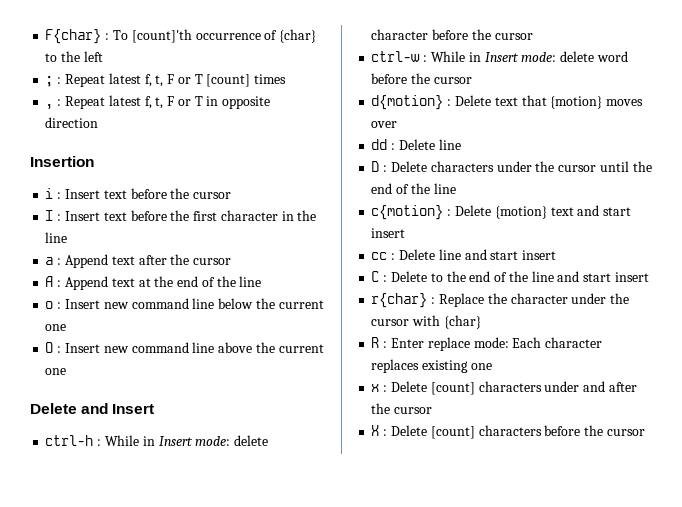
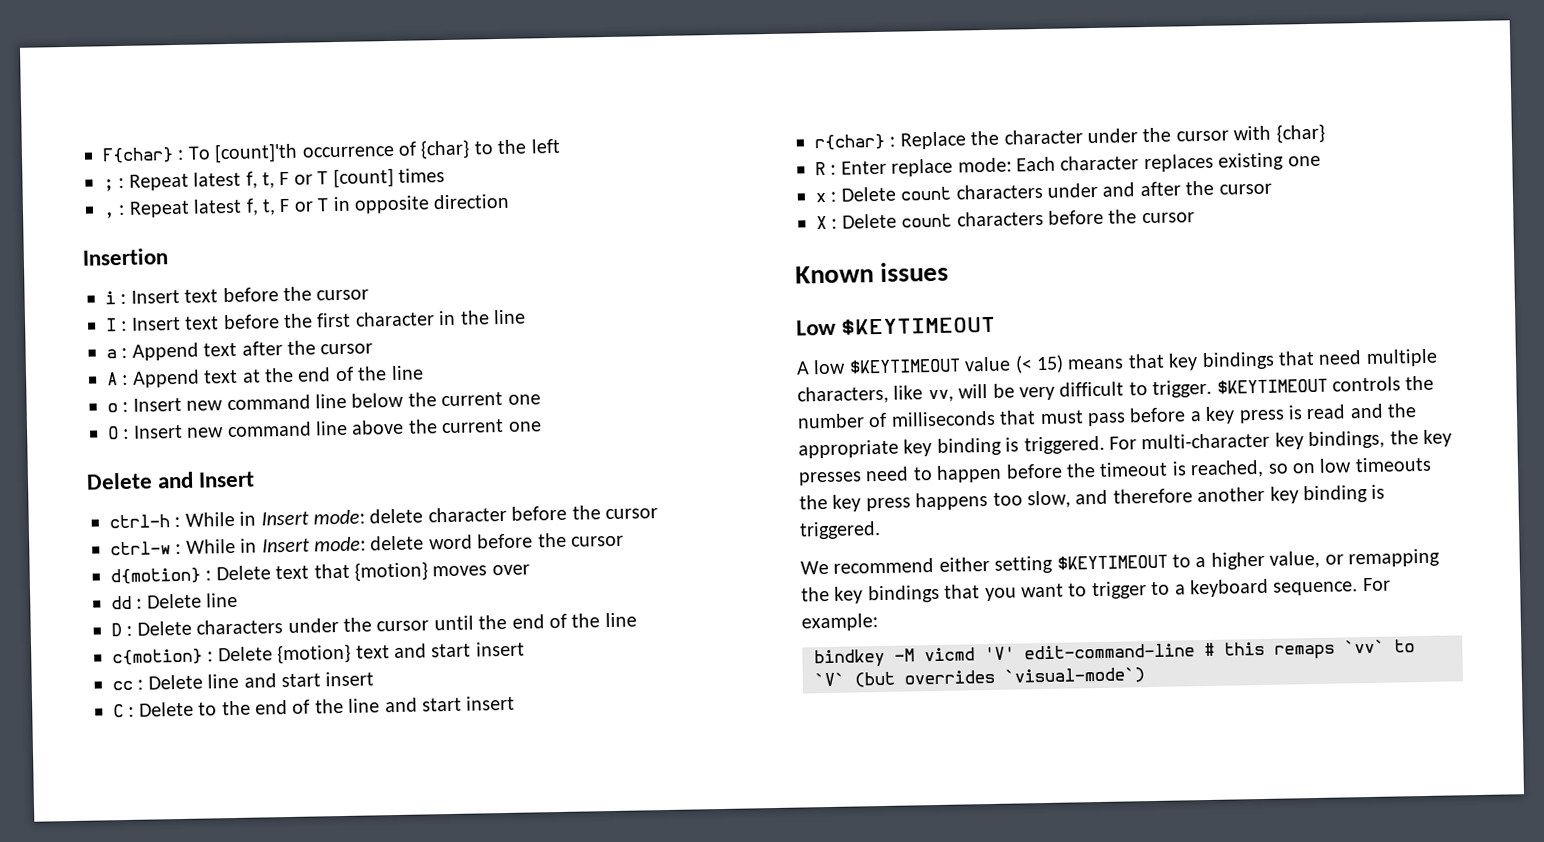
[430,382,475,395] [count] -> [900,186,952,201] count
[430,426,475,439] [count] -> [901,213,953,228] count
(645, 432) none -> [795,261,950,284] [796,316,997,336] [796,348,1438,375] [797,375,1435,405] [797,403,1418,429] [798,429,1452,459] [798,456,1432,486] [799,484,1386,512] [799,521,881,540] [800,548,1440,575] [801,577,1391,604] [801,613,878,632] [814,639,1415,668] [814,667,1145,688] // Known issues // Low $KEYTIMEOUT // A low $KEYTIMEOUT value (< 15) means that key bindings that need multiple characters, like vv, will be very difficult to trigger. $KEYTIMEOUT controls the number of milliseconds that must pass before a key press is read and the appropriate key binding is triggered. For multi-character key bindings, the key presses need to happen before the timeout is reached, so on low timeouts the key press happens too slow, and therefore another key binding is triggered. // We recommend either setting $KEYTIMEOUT to a higher value, or remapping the key bindings that you want to trigger to a keyboard sequence. For example: // bindkey -M vicmd 'V' edit-command-line # this remaps `vv` to `V` (but overrides `visual-mode`)

